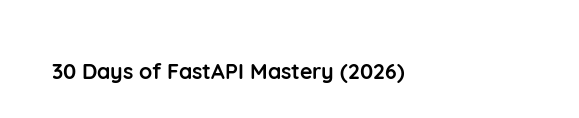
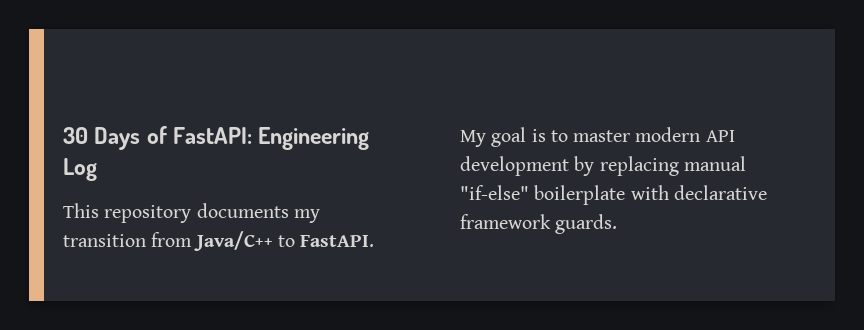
[167,63,405,83] FastAPI Mastery (2026) -> [173,127,370,150] [63,158,97,181] [63,203,320,223] [63,231,375,251] [460,127,735,147] [460,156,746,176] [460,185,767,205] [460,214,618,234] FastAPI: Engineering Log // This repository documents my transition from Java/C++ to FastAPI. My goal is to master modern API development by replacing manual "if-else" boilerplate with declarative framework guards.

